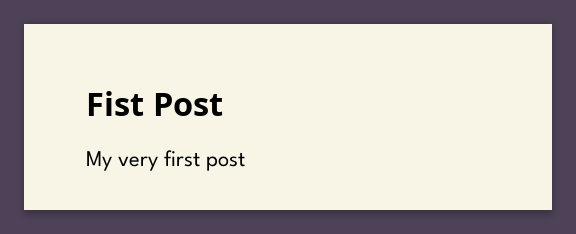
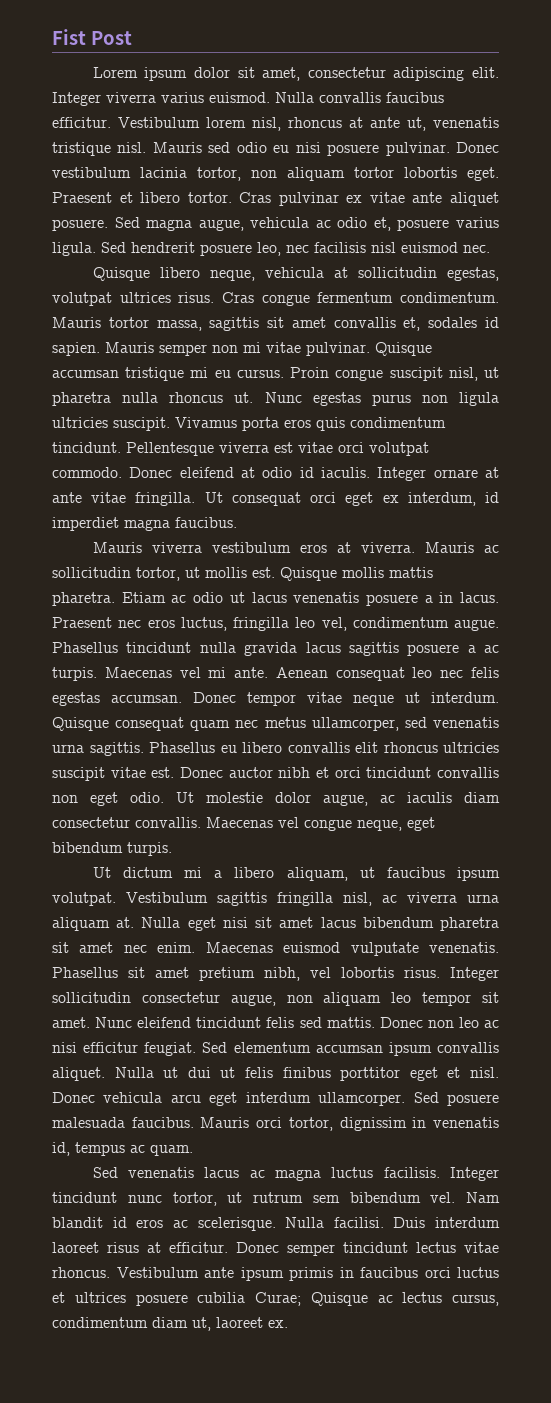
[86,150,246,171] My very first post -> [92,67,499,81] [52,92,444,106] [52,117,499,131] [52,142,500,156] [52,167,499,181] [52,192,499,206] [52,217,499,231] [52,242,490,256] [92,267,499,281] [52,292,499,306] [52,317,499,331] [52,342,432,356] [52,367,500,381] [52,392,499,406] [52,417,446,431] [52,442,429,456] [52,467,499,481] [52,492,500,506] [52,517,237,531] [92,542,499,553] [52,567,433,581] [52,592,499,606] [52,617,499,631] [52,642,499,656] [52,667,499,681] [52,692,499,706] [52,717,500,731] [52,742,499,756] [52,767,500,781] [52,792,500,806] [52,817,435,831] [52,842,172,856] [92,867,500,881] [52,892,499,906] [52,917,500,931] [52,942,499,956] [52,967,499,981] [52,992,499,1006] [52,1017,500,1028] [52,1042,500,1056] [52,1067,500,1081] [52,1092,499,1106] [52,1117,500,1131] [52,1142,193,1156] [92,1167,499,1181] [52,1192,500,1206] [52,1217,500,1231] [52,1242,499,1256] [52,1267,499,1281] [52,1292,499,1306] [52,1317,288,1331] Lorem ipsum dolor sit amet, consectetur adipiscing elit. Integer viverra varius euismod. Nulla convallis faucibus efficitur. Vestibulum lorem nisl, rhoncus at ante ut, venenatis tristique nisl. Mauris sed odio eu nisi posuere pulvinar. Donec vestibulum lacinia tortor, non aliquam tortor lobortis eget. Praesent et libero tortor. Cras pulvinar ex vitae ante aliquet posuere. Sed magna augue, vehicula ac odio et, posuere varius ligula. Sed hendrerit posuere leo, nec facilisis nisl euismod nec. // Quisque libero neque, vehicula at sollicitudin egestas, volutpat ultrices risus. Cras congue fermentum condimentum. Mauris tortor massa, sagittis sit amet convallis et, sodales id sapien. Mauris semper non mi vitae pulvinar. Quisque accumsan tristique mi eu cursus. Proin congue suscipit nisl, ut pharetra nulla rhoncus ut. Nunc egestas purus non ligula ultricies suscipit. Vivamus porta eros quis condimentum tincidunt. Pellentesque viverra est vitae orci volutpat commodo. Donec eleifend at odio id iaculis. Integer ornare at ante vitae fringilla. Ut consequat orci eget ex interdum, id imperdiet magna faucibus. // Mauris viverra vestibulum eros at viverra. Mauris ac sollicitudin tortor, ut mollis est. Quisque mollis mattis pharetra. Etiam ac odio ut lacus venenatis posuere a in lacus. Praesent nec eros luctus, fringilla leo vel, condimentum augue. Phasellus tincidunt nulla gravida lacus sagittis posuere a ac turpis. Maecenas vel mi ante. Aenean consequat leo nec felis egestas accumsan. Donec tempor vitae neque ut interdum. Quisque consequat quam nec metus ullamcorper, sed venenatis urna sagittis. Phasellus eu libero convallis elit rhoncus ultricies suscipit vitae est. Donec auctor nibh et orci tincidunt convallis non eget odio. Ut molestie dolor augue, ac iaculis diam consectetur convallis. Maecenas vel congue neque, eget bibendum turpis. // Ut dictum mi a libero aliquam, ut faucibus ipsum volutpat. Vestibulum sagittis fringilla nisl, ac viverra urna aliquam at. Nulla eget nisi sit amet lacus bibendum pharetra sit amet nec enim. Maecenas euismod vulputate venenatis. Phasellus sit amet pretium nibh, vel lobortis risus. Integer sollicitudin consectetur augue, non aliquam leo tempor sit amet. Nunc eleifend tincidunt felis sed mattis. Donec non leo ac nisi efficitur feugiat. Sed elementum accumsan ipsum convallis aliquet. Nulla ut dui ut felis finibus porttitor eget et nisl. Donec vehicula arcu eget interdum ullamcorper. Sed posuere malesuada faucibus. Mauris orci tortor, dignissim in venenatis id, tempus ac quam. // Sed venenatis lacus ac magna luctus facilisis. Integer tincidunt nunc tortor, ut rutrum sem bibendum vel. Nam blandit id eros ac scelerisque. Nulla facilisi. Duis interdum laoreet risus at efficitur. Donec semper tincidunt lectus vitae rhoncus. Vestibulum ante ipsum primis in faucibus orci luctus et ultrices posuere cubilia Curae; Quisque ac lectus cursus, condimentum diam ut, laoreet ex.

